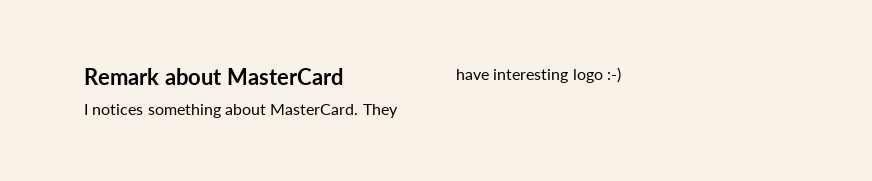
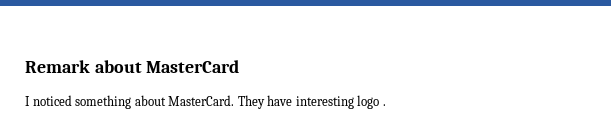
[92,104,144,115] notices -> [32,95,72,106] noticed
[606,67,621,83] :-) -> [382,104,386,106] .

